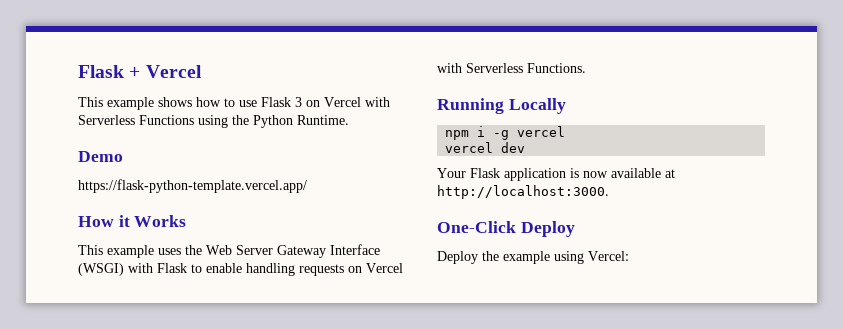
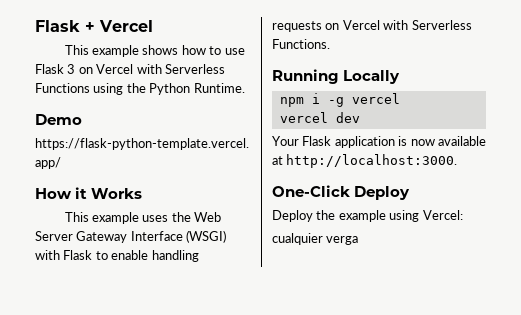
(629, 256) none -> [272,233,359,245] // cualquier verga

